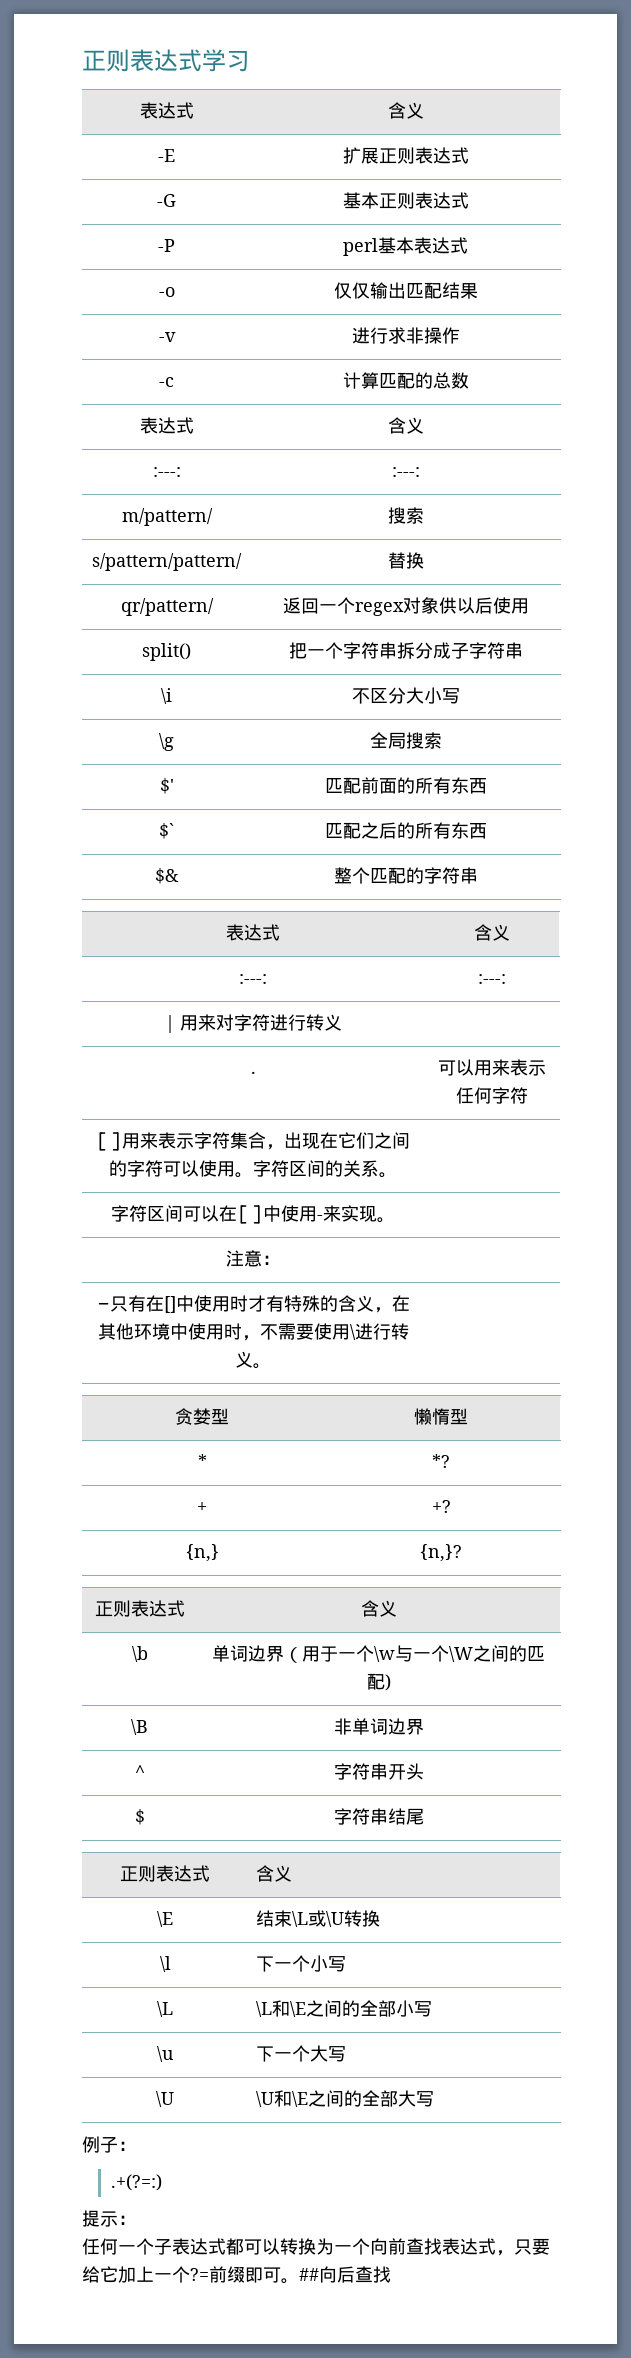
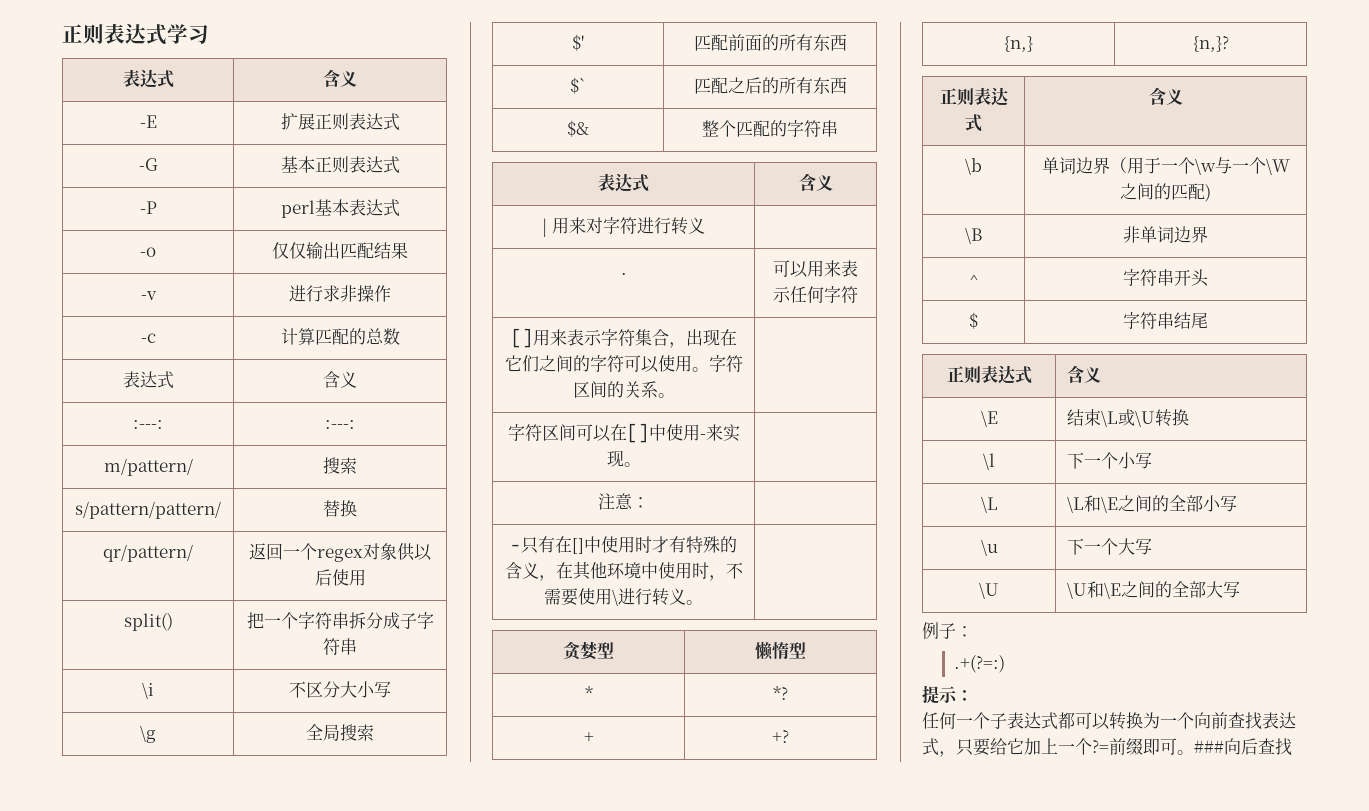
[239,974,267,984] [477,974,506,984] // :---: | :---: -> (833, 183) none
[299,2268,319,2281] ## -> [1194,740,1224,753] ###

